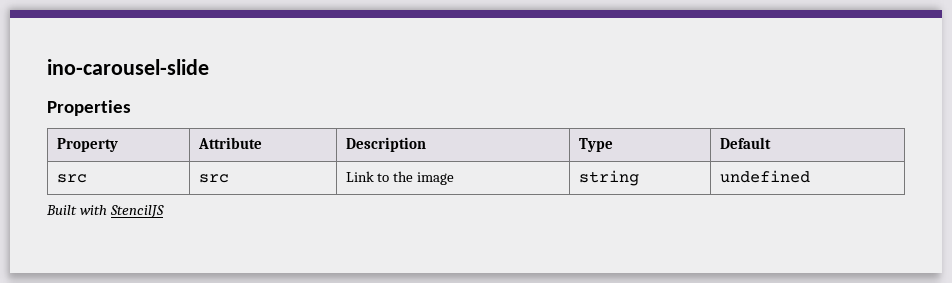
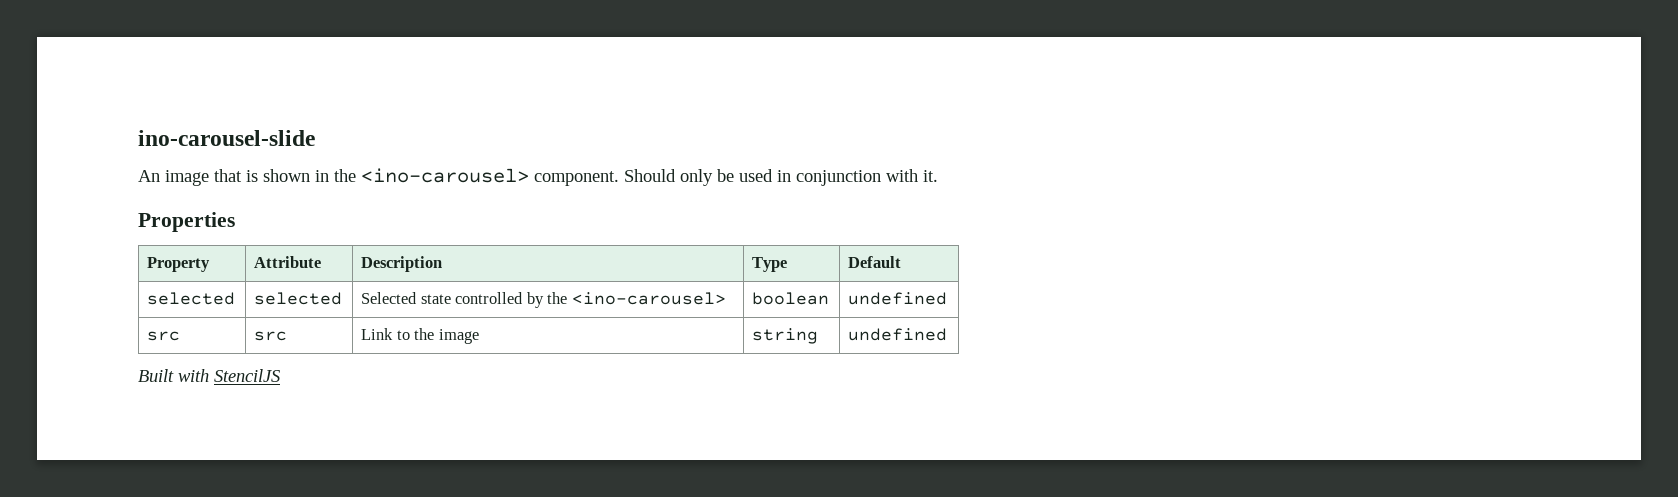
(209, 67) none -> [138,168,938,186] // An image that is shown in the <ino-carousel> component. Should only be used in conjunction with it.
(771, 143) none -> [147,292,236,305] [254,292,343,305] [361,292,726,308] [752,292,830,305] [848,292,948,305] // selected | selected | Selected state controlled by the <ino-carousel> | boolean | undefined

